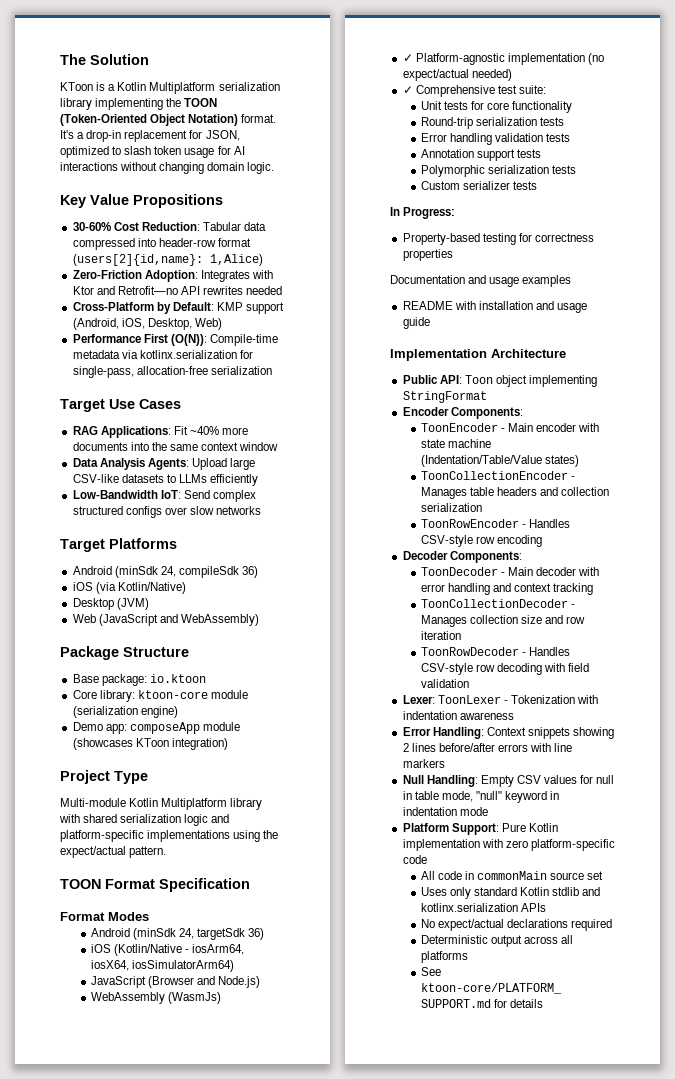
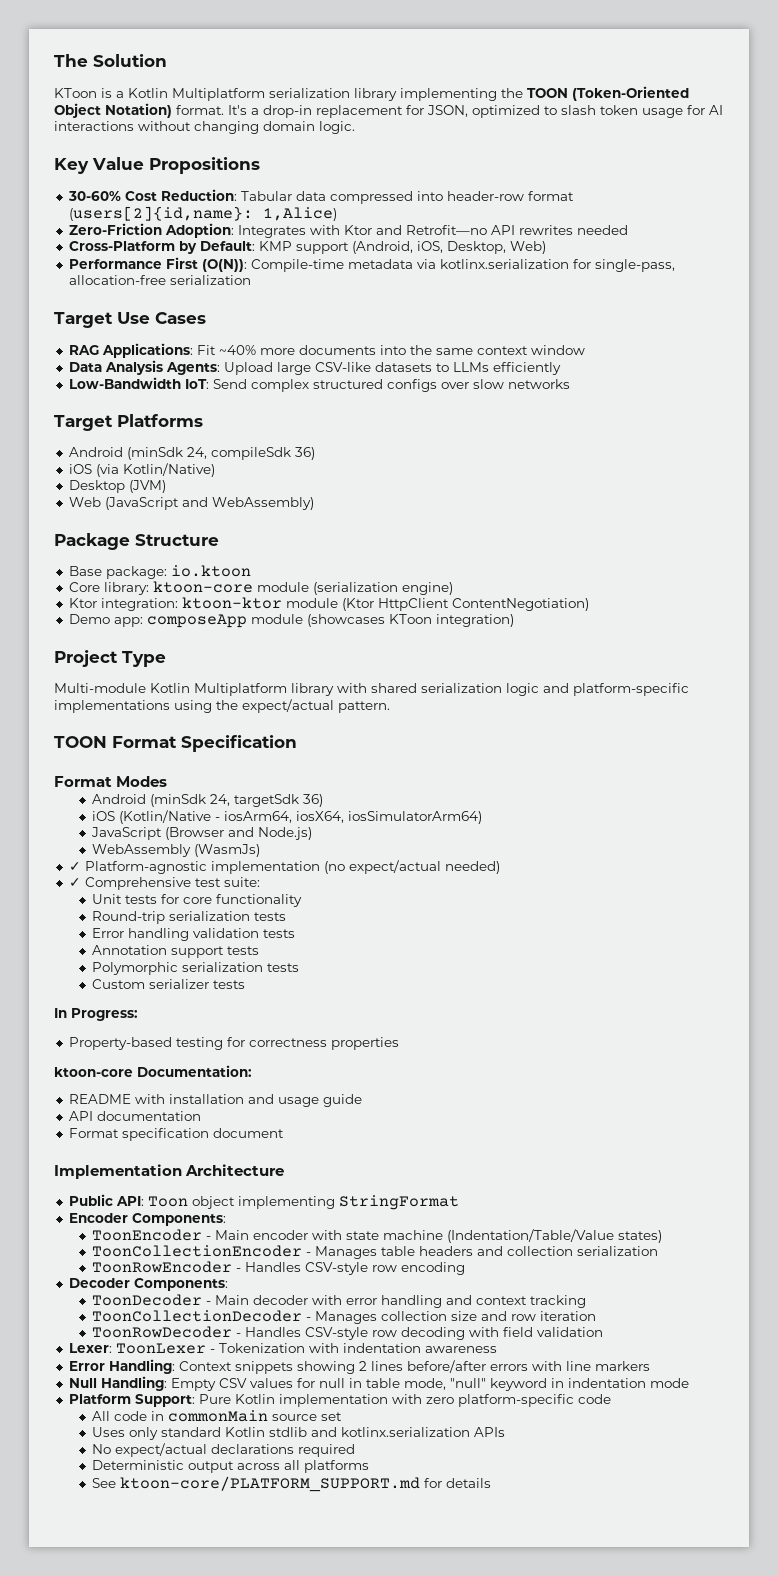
(178, 712) none -> [68,597,589,611] // Ktor integration: ktoon-ktor module (Ktor HttpClient ContentNegotiation)
[390,275,572,287] Documentation and usage examples -> [54,1065,252,1077] ktoon-core Documentation:
(430, 323) none -> [68,1111,201,1121] [68,1128,284,1141] // API documentation // Format specification document

